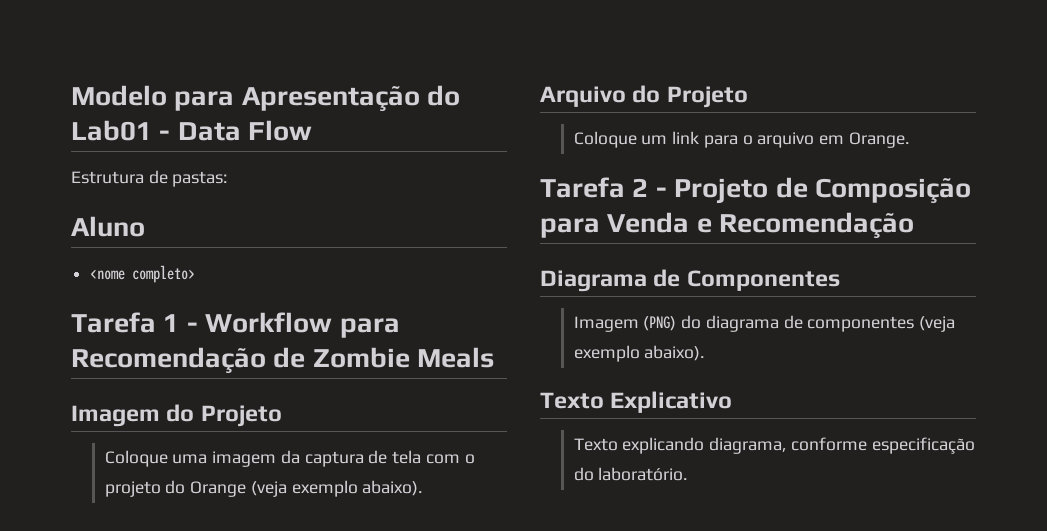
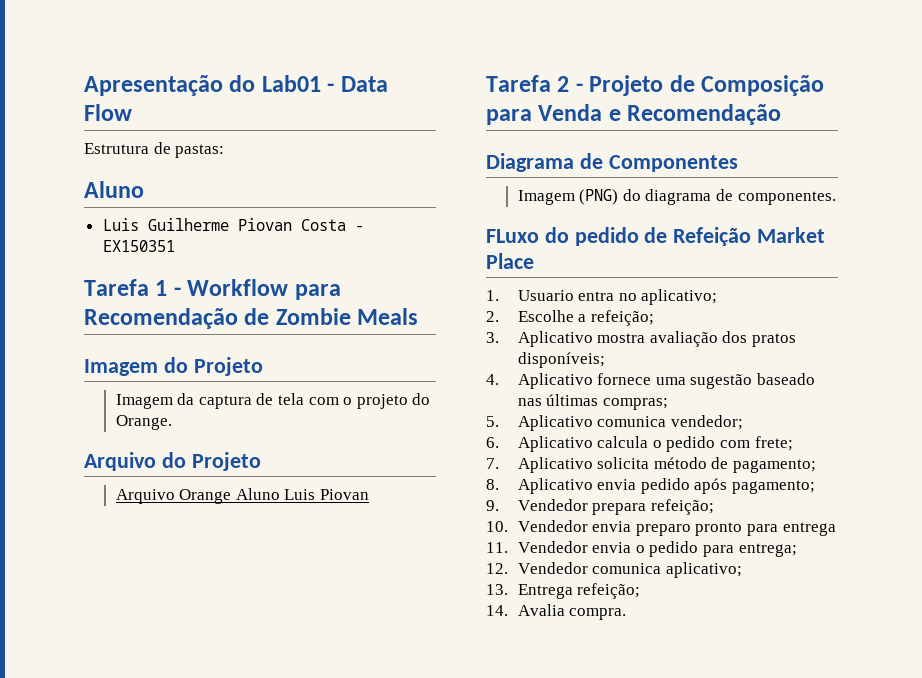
[71,85,235,111] Modelo para -> (84, 85) none
[90,265,196,283] <nome completo> -> [102,218,364,231] [102,240,175,252] Luis Guilherme Piovan Costa - EX150351
[104,450,277,467] Coloque uma imagem -> [115,394,173,409] Imagem
[190,480,423,497] Orange (veja exemplo abaixo). -> [115,415,172,430] Orange.
[573,131,909,148] Coloque um link para o arquivo em Orange. -> [115,488,370,504] Arquivo Orange Aluno Luis Piovan
[807,316,956,332] [573,345,705,362] [540,391,733,413] [573,437,975,454] [573,467,688,481] componentes (veja exemplo abaixo). // Texto Explicativo // Texto explicando diagrama, conforme especificação do laboratório. -> [737,191,836,205] [486,227,826,246] [486,253,534,269] [486,289,718,305] [486,310,654,326] [486,331,797,347] [517,352,605,368] [486,373,816,389] [517,394,668,410] [486,415,743,431] [486,436,793,452] [486,457,817,473] [486,478,816,494] [486,499,714,515] [486,520,836,536] [486,541,797,557] [486,562,742,578] [486,583,641,599] [486,604,627,620] componentes. // FLuxo do pedido de Refeição Market Place // 1. Usuario entra no aplicativo; // 2. Escolhe a refeição; // 3. Aplicativo mostra avaliação dos pratos disponíveis; // 4. Aplicativo fornece uma sugestão baseado nas últimas compras; // 5. Aplicativo comunica vendedor; // 6. Aplicativo calcula o pedido com frete; // 7. Aplicativo solicita método de pagamento; // 8. Aplicativo envia pedido após pagamento; // 9. Vendedor prepara refeição; // 10. Vendedor envia preparo pronto para entrega // 11. Vendedor envia o pedido para entrega; // 12. Vendedor comunica aplicativo; // 13. Entrega refeição; // 14. Avalia compra.

